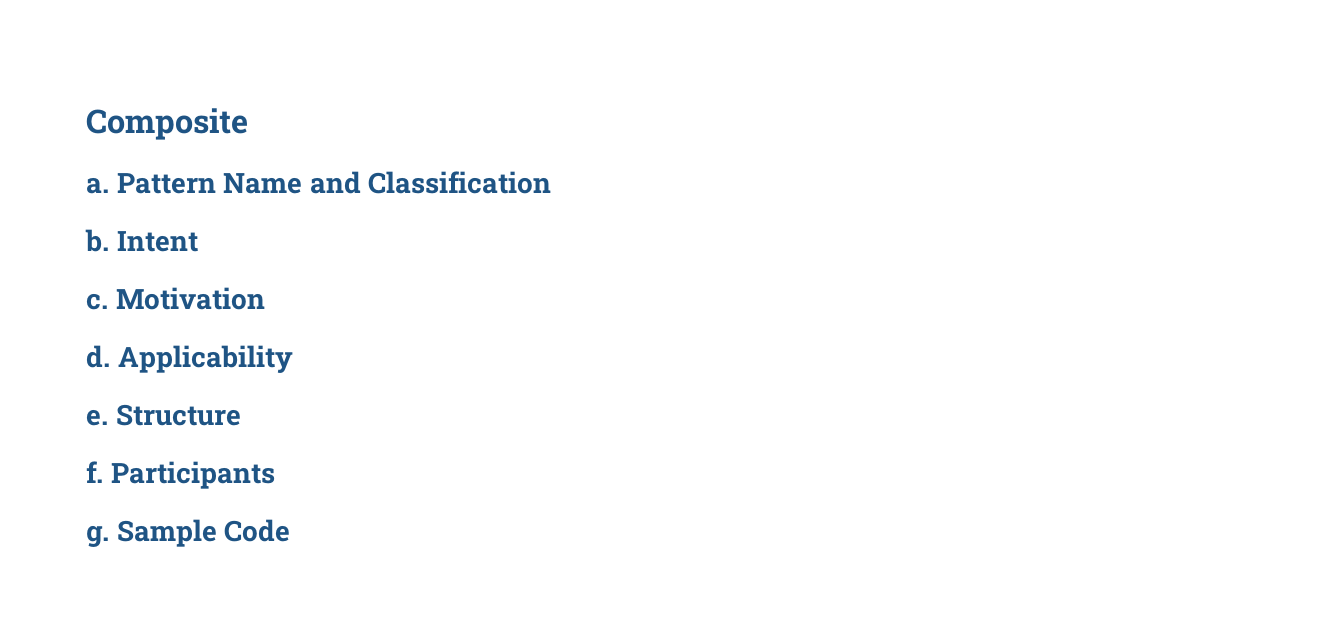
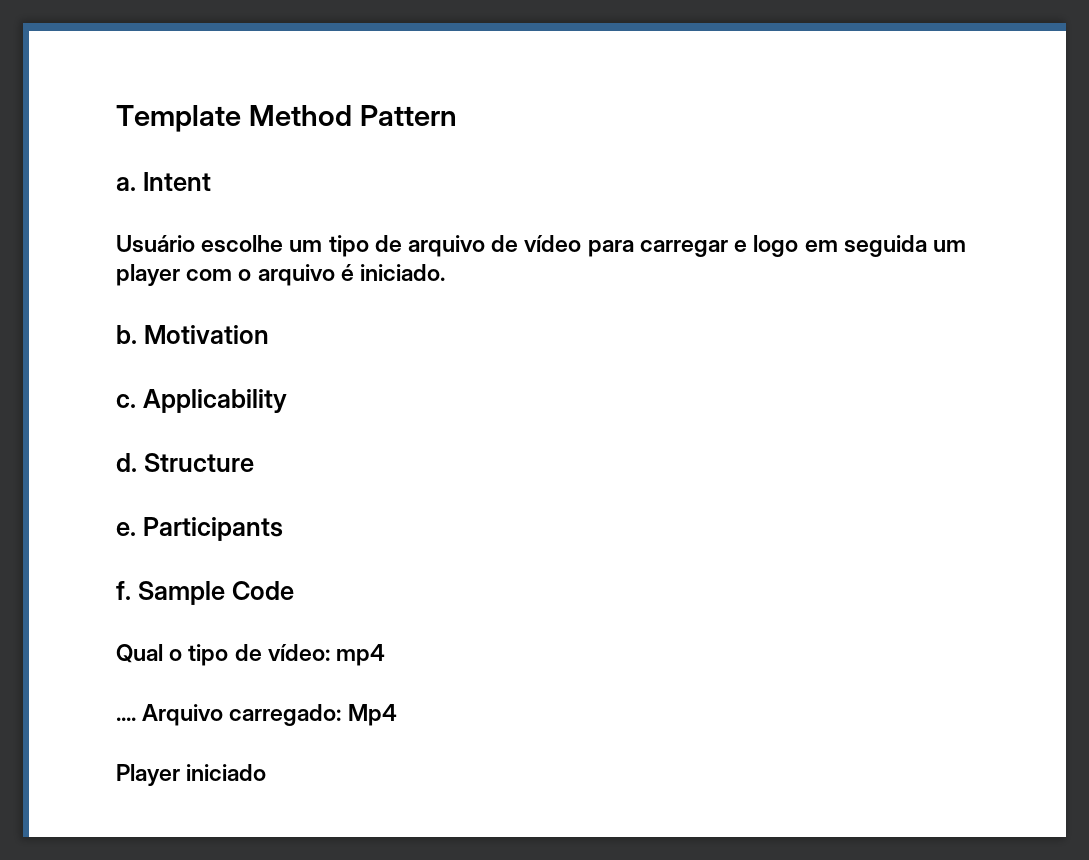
[86,108,248,140] [86,171,552,194] Composite // a. Pattern Name and Classification -> [116,105,457,132] [116,172,211,191] [116,235,966,257] [116,264,446,286] Template Method Pattern // a. Intent // Usuário escolhe um tipo de arquivo de vídeo para carregar e logo em seguida um player com o arquivo é iniciado.
[116,231,198,252] Intent -> [143,325,269,344] Motivation
[115,287,265,310] Motivation -> [142,389,287,413] Applicability
[117,345,293,373] Applicability -> [143,453,254,472] Structure
[115,404,241,426] Structure -> [142,517,283,541] Participants
[110,461,275,489] [86,525,109,547] Participants // g. -> (131, 590) none
(291, 530) none -> [116,644,386,666] [116,704,397,726] [116,764,267,786] // Qual o tipo de vídeo: mp4 // .... Arquivo carregado: Mp4 // Player iniciado

